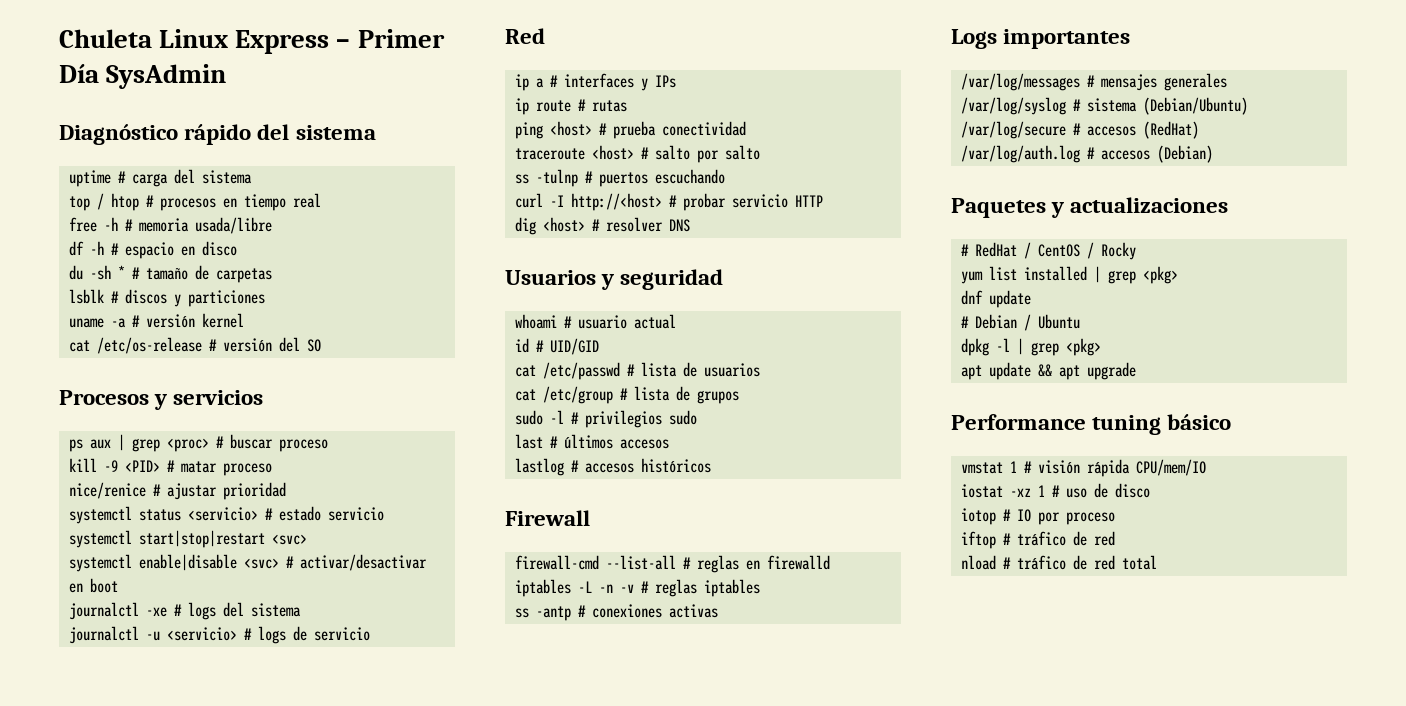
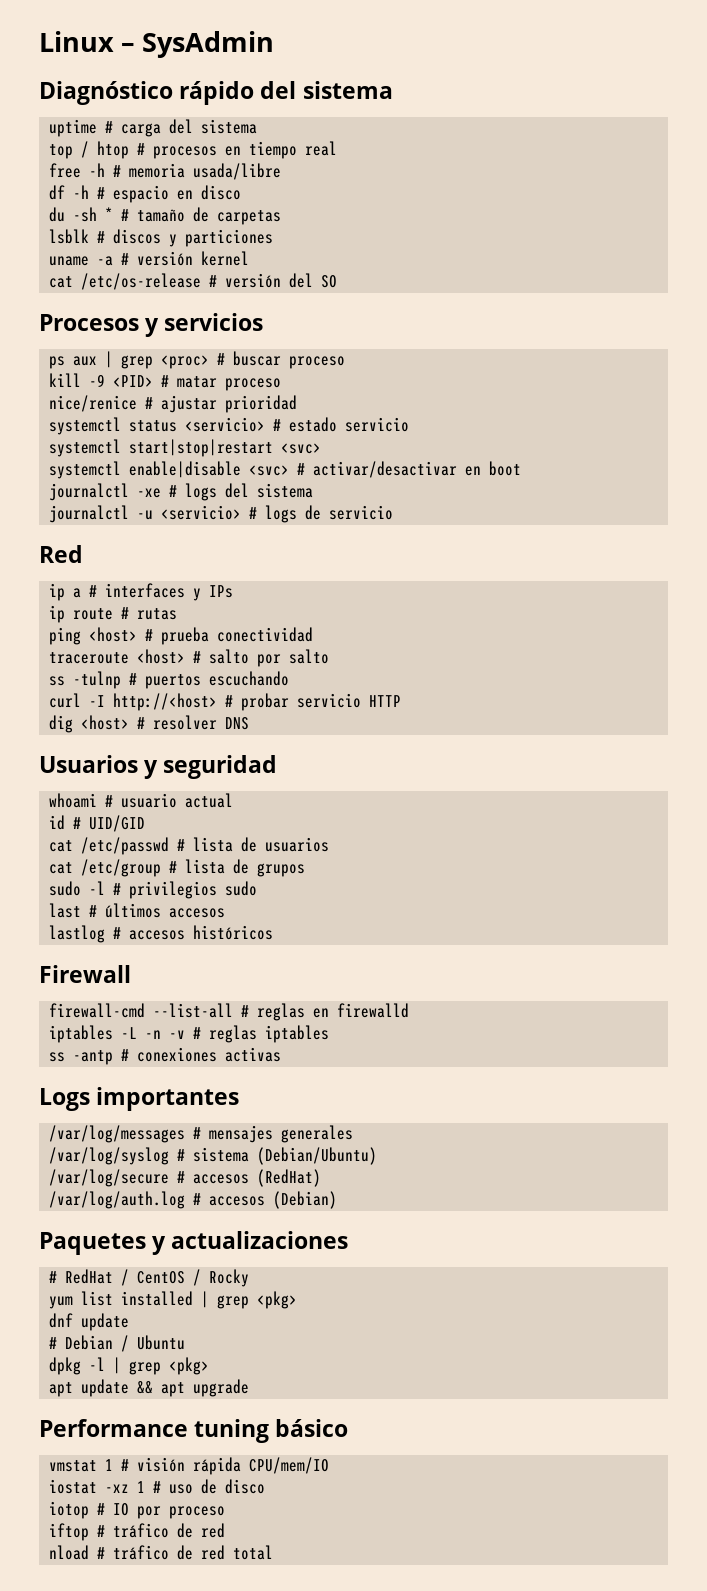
[59,29,445,54] [59,64,99,83] Chuleta Linux Express – Primer Día -> [39,31,136,52] Linux –

